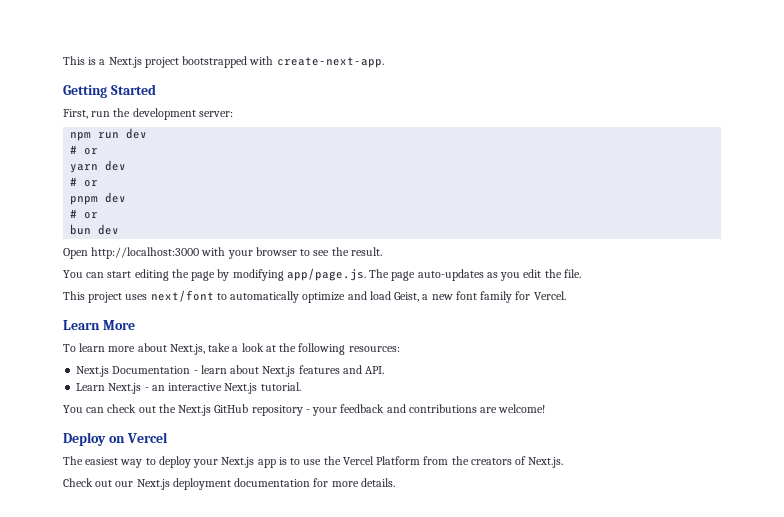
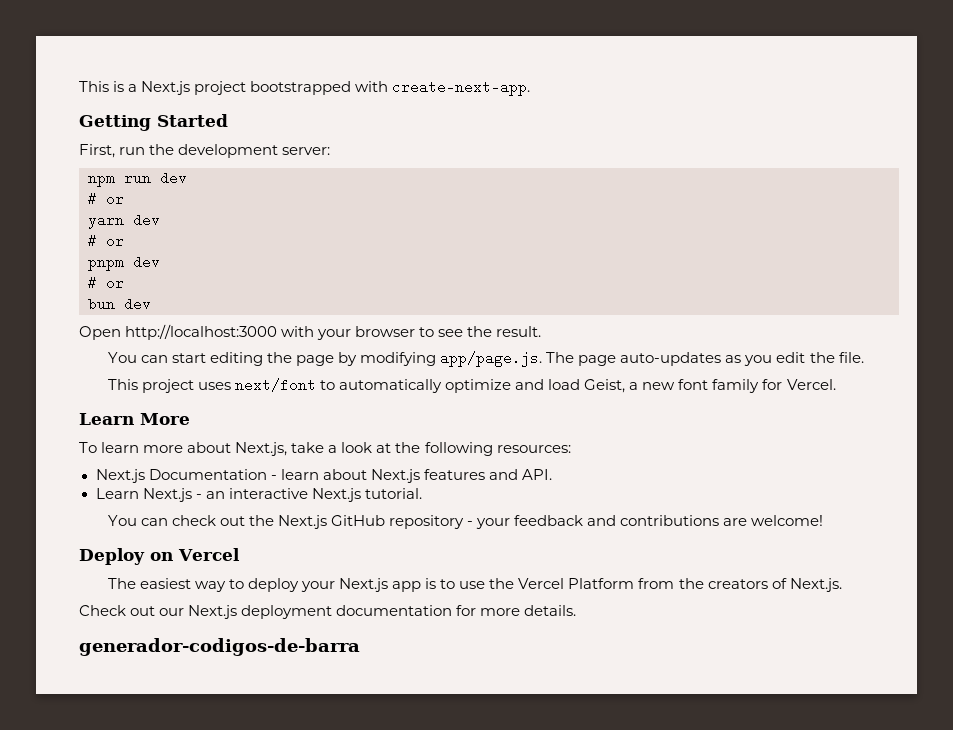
(395, 482) none -> [79,638,360,656] // generador-codigos-de-barra

